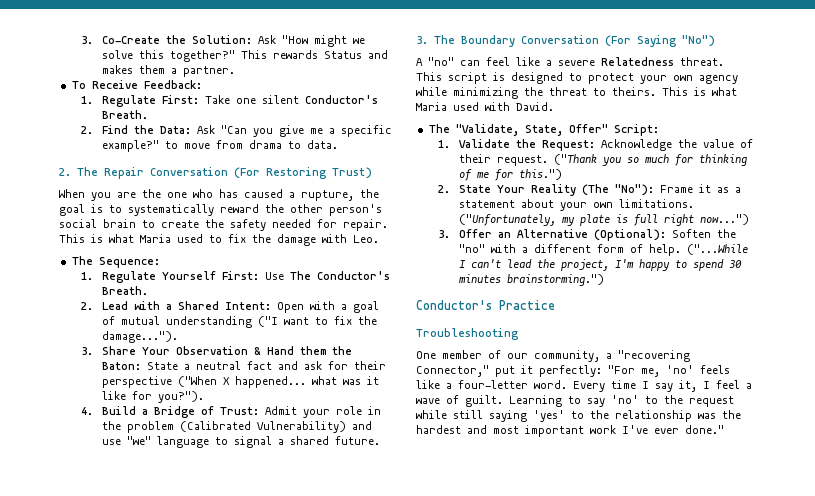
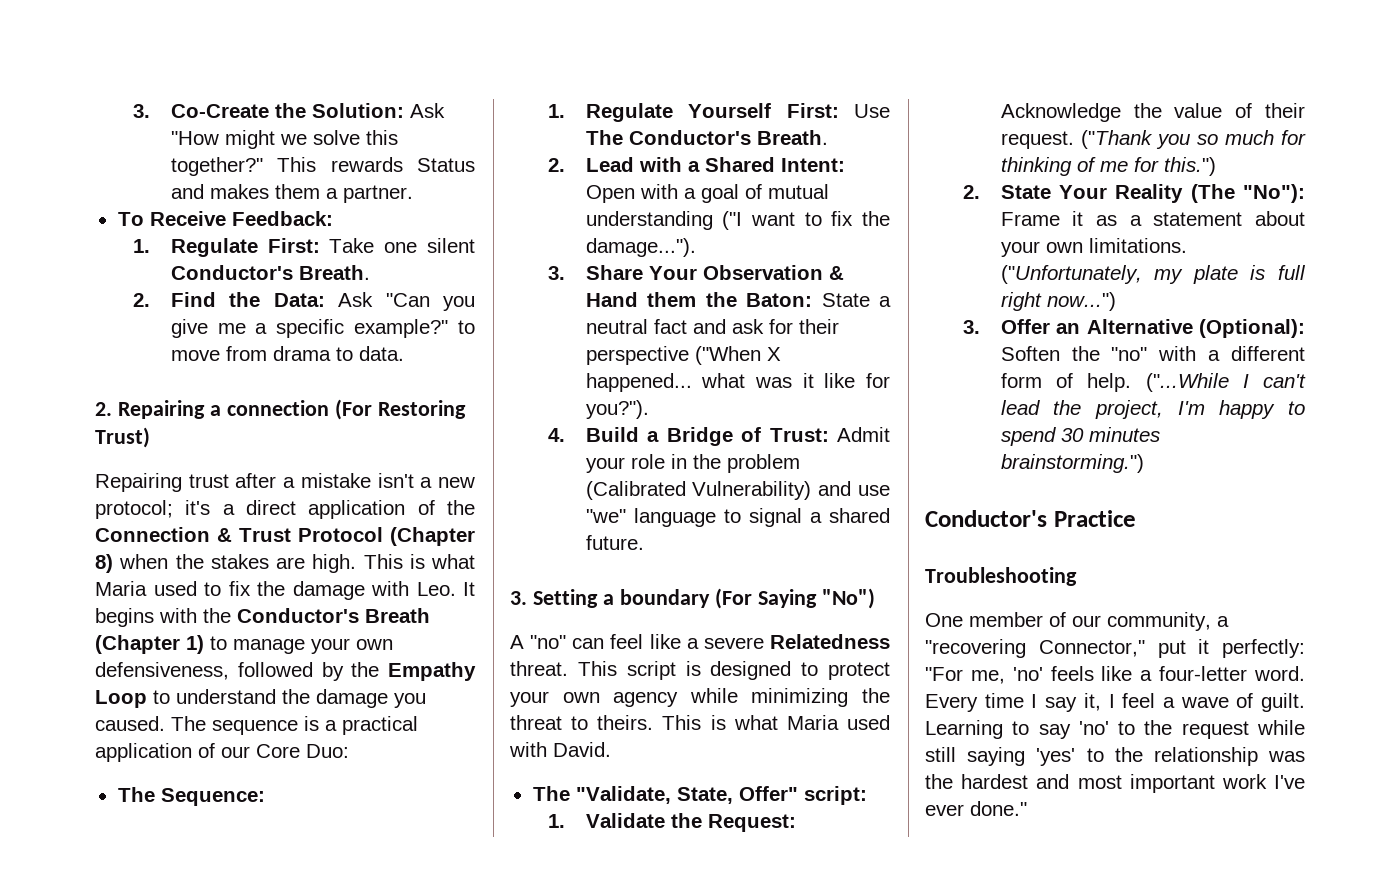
[77,167,228,179] The Repair Conversation -> [117,400,329,419] Repairing a connection
[59,189,379,201] [59,204,382,216] [59,219,388,231] When you are the one who has caused a rupture, the goal is to systematically reward the other person's social brain to create the safety needed for repair. -> [95,473,476,492] [95,500,475,519] [95,527,475,546] [95,554,357,573] Repairing trust after a mistake isn't a new protocol; it's a direct application of the Connection & Trust Protocol (Chapter 8) when the stakes are high.
(379, 239) none -> [463,582,475,596] [95,608,430,627] [95,635,393,654] [95,662,476,681] [95,689,426,708] [95,716,418,735] [95,743,349,762] It begins with the Conductor's Breath (Chapter 1) to manage your own defensiveness, followed by the Empathy Loop to understand the damage you caused. The sequence is a practical application of our Core Duo:
[434,35,599,47] The Boundary Conversation -> [532,589,710,608] Setting a boundary
[613,124,659,136] Script: -> [803,786,867,805] script:

